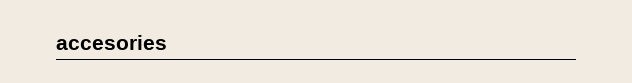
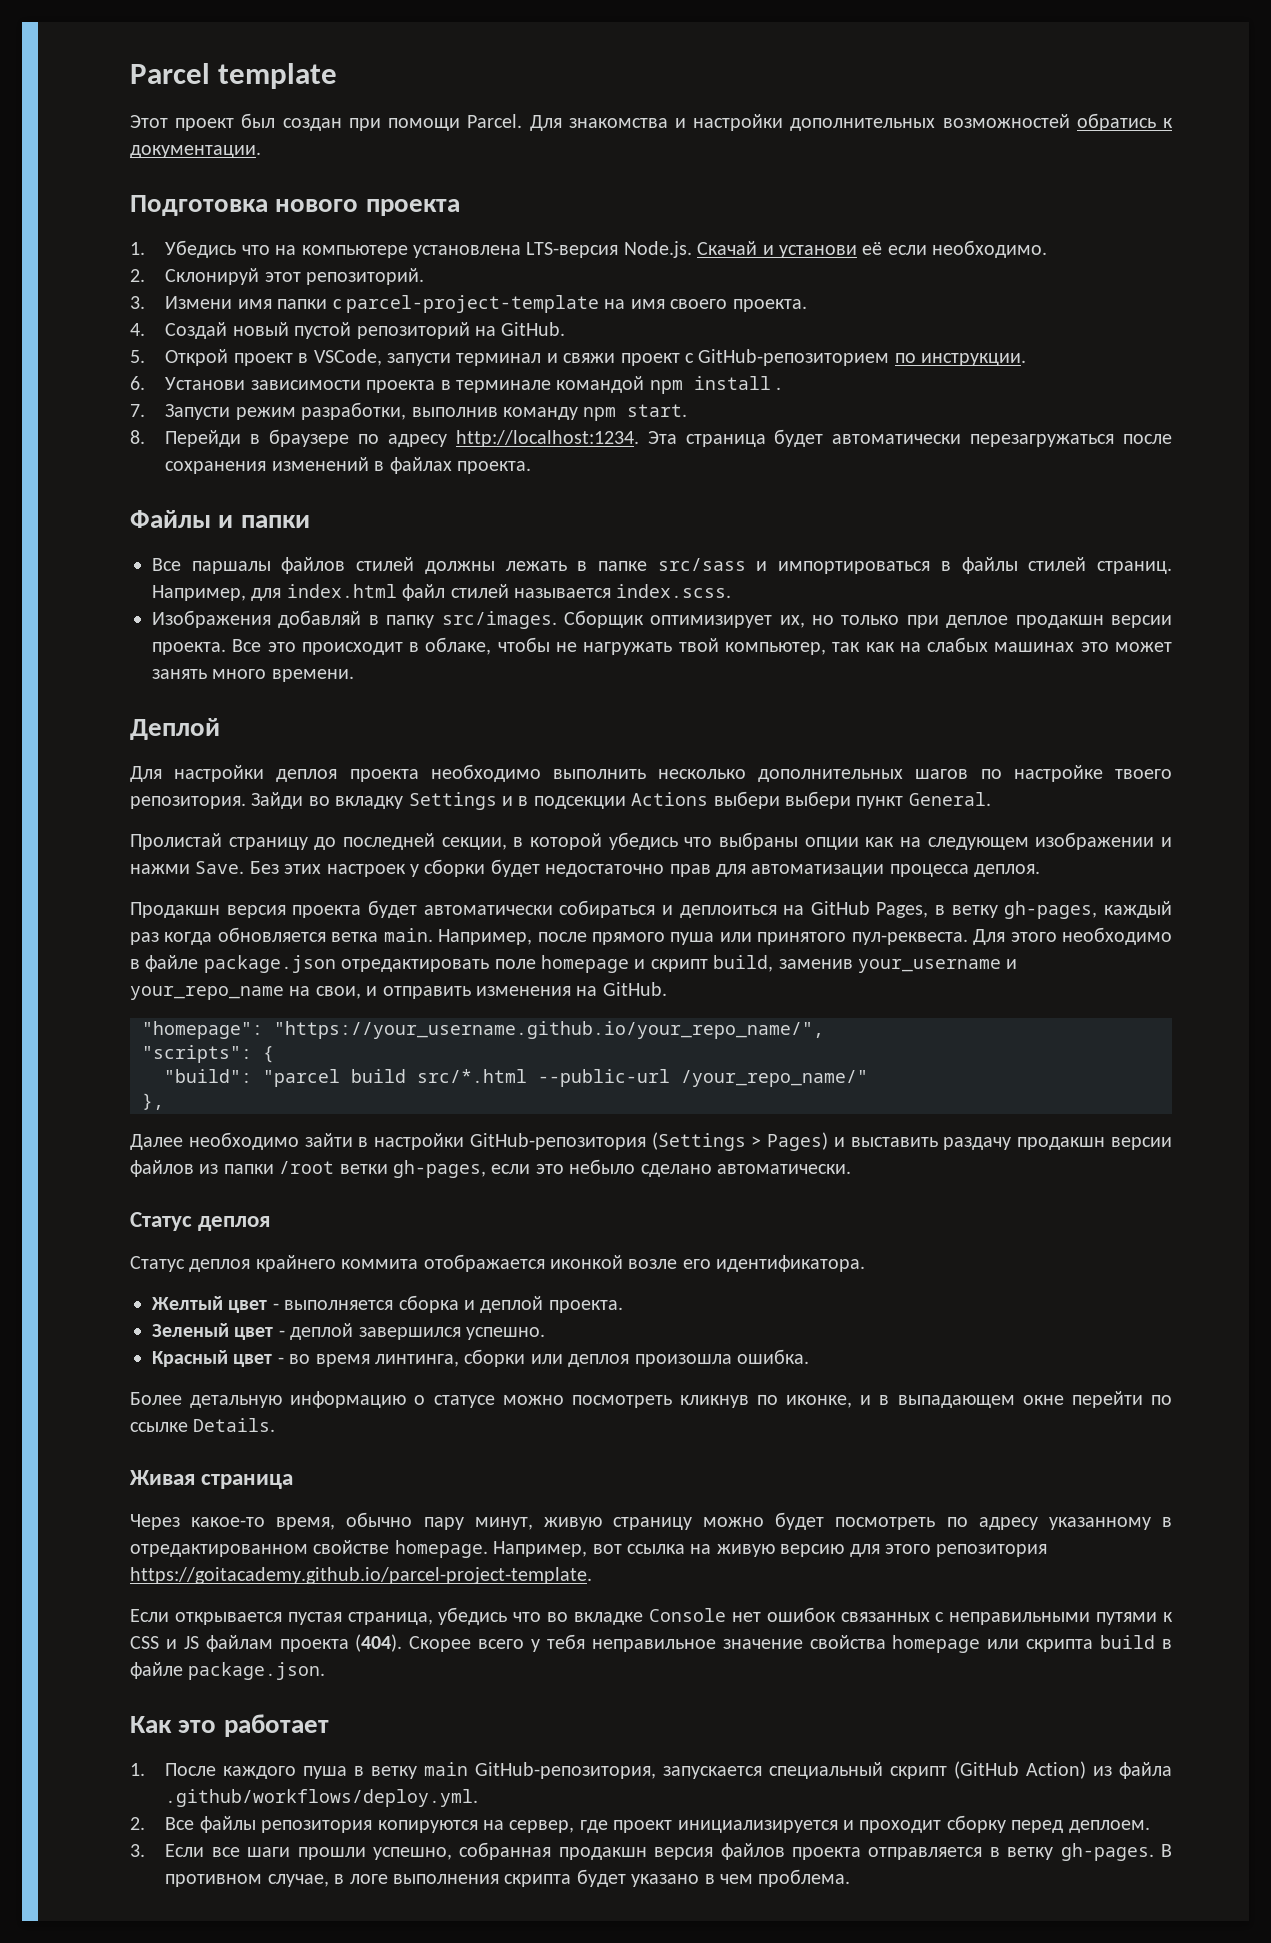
[56,35,167,50] accesories -> [130,63,338,89] [130,113,1173,131] [130,145,261,158] [130,195,460,216] [130,240,1048,258] [130,268,425,285] [130,295,807,313] [130,322,566,339] [130,349,1027,366] [130,376,782,394] [130,402,688,421] [130,429,1172,447] [165,457,532,474] [130,510,310,528] [152,557,1172,574] [152,584,732,601] [152,610,1172,629] [152,637,1172,655] [152,669,354,682] [130,718,220,740] [130,764,1172,782] [130,791,991,810] [130,832,1172,850] [130,859,1041,877] [130,900,1172,919] [130,927,1173,945] [130,955,1018,973] [130,982,667,1000] [142,1021,824,1039] [142,1045,274,1063] [164,1069,868,1087] [142,1093,164,1110] [130,1132,1172,1151] [130,1159,851,1178] [130,1212,271,1231] [130,1254,866,1272] [151,1295,623,1313] [152,1323,545,1340] [152,1349,809,1367] [130,1391,1172,1408] [130,1418,276,1432] [129,1470,294,1489] [130,1512,1172,1530] [130,1540,1048,1558] [130,1567,592,1584] [130,1607,1173,1625] [130,1634,1172,1653] [130,1662,326,1680] [130,1714,329,1737] [130,1761,1173,1779] [165,1789,479,1807] [130,1815,1150,1833] [130,1842,1172,1861] [165,1869,851,1887] Parcel template // Этот проект был создан при помощи Parcel. Для знакомства и настройки дополнительных возможностей обратись к документации. // Подготовка нового проекта // 1. Убедись что на компьютере установлена LTS-версия Node.js. Скачай и установи её если необходимо. // 2. Склонируй этот репозиторий. // 3. Измени имя папки с parcel-project-template на имя своего проекта. // 4. Создай новый пустой репозиторий на GitHub. // 5. Открой проект в VSCode, запусти терминал и свяжи проект с GitHub-репозиторием по инструкции. // 6. Установи зависимости проекта в терминале командой npm install . // 7. Запусти режим разработки, выполнив команду npm start. // 8. Перейди в браузере по адресу http://localhost:1234. Эта страница будет автоматически перезагружаться после сохранения изменений в файлах проекта. // Файлы и папки // Все паршалы файлов стилей должны лежать в папке src/sass и импортироваться в файлы стилей страниц. Например, для index.html файл стилей называется index.scss. // Изображения добавляй в папку src/images. Сборщик оптимизирует их, но только при деплое продакшн версии проекта. Все это происходит в облаке, чтобы не нагружать твой компьютер, так как на слабых машинах это может занять много времени. // Деплой // Для настройки деплоя проекта необходимо выполнить несколько дополнительных шагов по настройке твоего репозитория. Зайди во вкладку Settings и в подсекции Actions выбери выбери пункт General. // Пролистай страницу до последней секции, в которой убедись что выбраны опции как на следующем изображении и нажми Save. Без этих настроек у сборки будет недостаточно прав для автоматизации процесса деплоя. // Продакшн версия проекта будет автоматически собираться и деплоиться на GitHub Pages, в ветку gh-pages, каждый раз когда обновляется ветка main. Например, после прямого пуша или принятого пул-реквеста. Для этого необходимо в файле package.json отредактировать поле homepage и скрипт build, заменив your_username и your_repo_name на свои, и отправить изменения на GitHub. // "homepage": "https://your_username.github.io/your_repo_name/", // "scripts": { // "build": "parcel build src/*.html --public-url /your_repo_name/" // }, // Далее необходимо зайти в настройки GitHub-репозитория (Settings > Pages) и выставить раздачу продакшн версии файлов из папки /root ветки gh-pages, если это небыло сделано автоматически. // Статус деплоя // Статус деплоя крайнего коммита отображается иконкой возле его идентификатора. // Желтый цвет - выполняется сборка и деплой проекта. // Зеленый цвет - деплой завершился успешно. // Красный цвет - во время линтинга, сборки или деплоя произошла ошибка. // Более детальную информацию о статусе можно посмотреть кликнув по иконке, и в выпадающем окне перейти по ссылке Details. // Живая страница // Через какое-то время, обычно пару минут, живую страницу можно будет посмотреть по адресу указанному в отредактированном свойстве homepage. Например, вот ссылка на живую версию для этого репозитория https://goitacademy.github.io/parcel-project-template. // Если открывается пустая страница, убедись что во вкладке Console нет ошибок связанных с неправильными путями к CSS и JS файлам проекта (404). Скорее всего у тебя неправильное значение свойства homepage или скрипта build в файле package.json. // Как это работает // 1. После каждого пуша в ветку main GitHub-репозитория, запускается специальный скрипт (GitHub Action) из файла .github/workflows/deploy.yml. // 2. Все файлы репозитория копируются на сервер, где проект инициализируется и проходит сборку перед деплоем. // 3. Если все шаги прошли успешно, собранная продакшн версия файлов проекта отправляется в ветку gh-pages. В противном случае, в логе выполнения скрипта будет указано в чем проблема.

